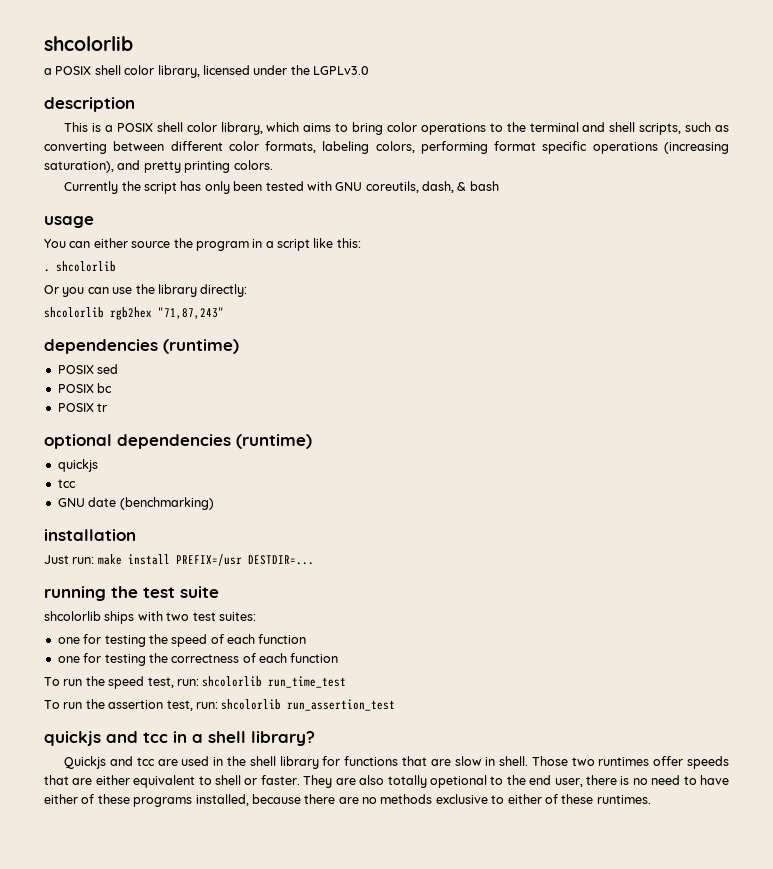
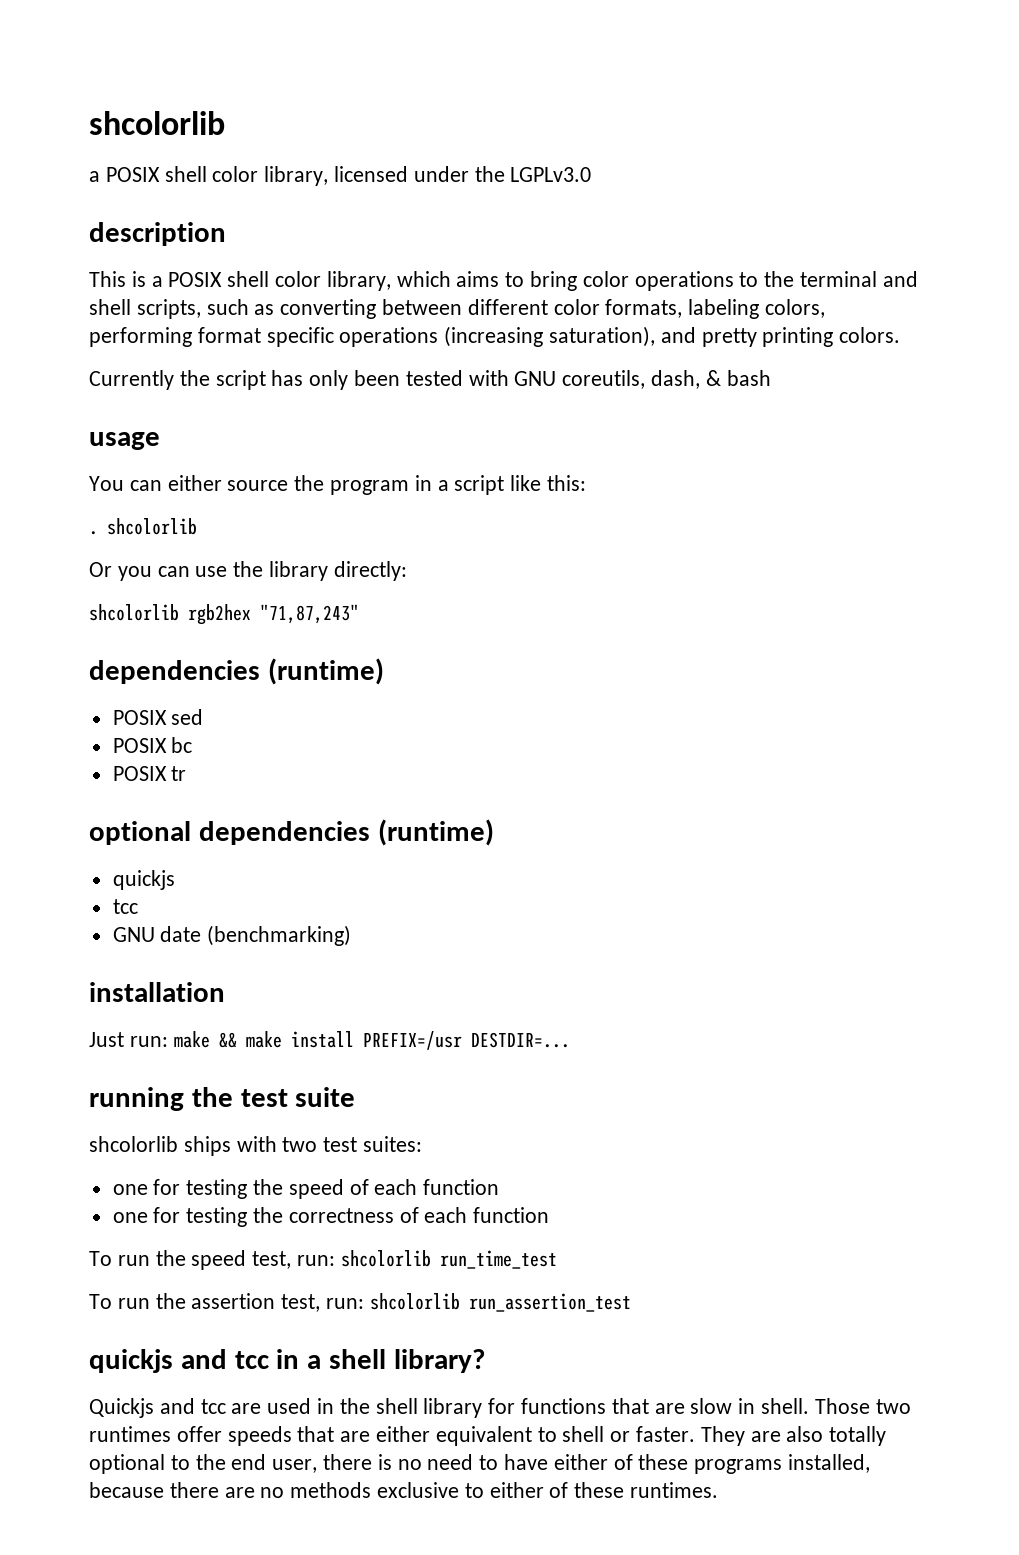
(122, 559) none -> [218,1031,282,1048] && make
[429,775,487,788] opetional -> [89,1454,165,1474] optional

